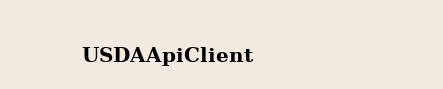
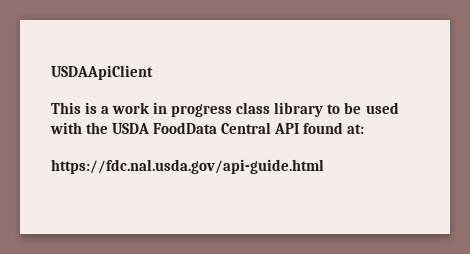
(254, 56) none -> [51,102,399,117] [50,122,365,134] [51,159,324,174] // This is a work in progress class library to be used with the USDA FoodData Central API found at: // https://fdc.nal.usda.gov/api-guide.html

